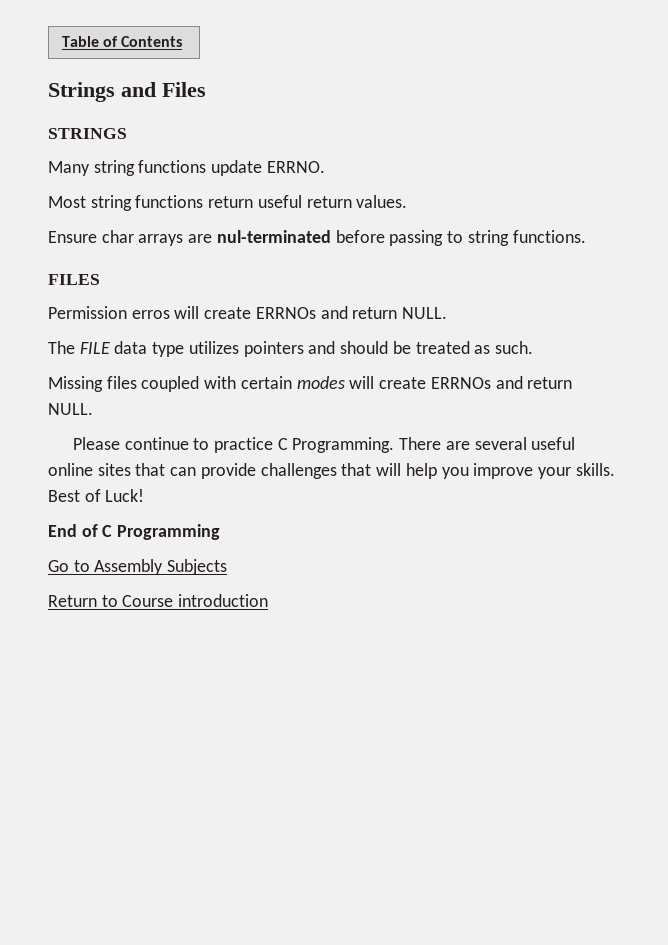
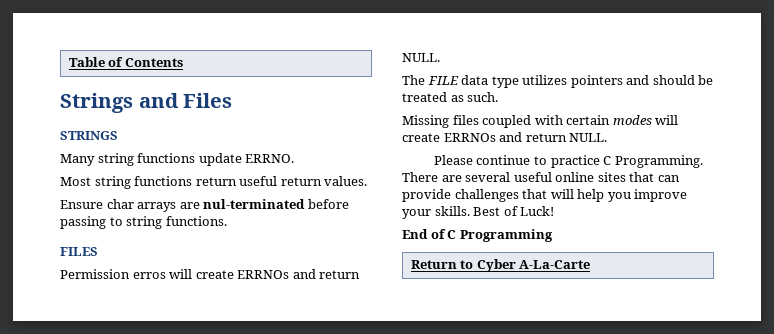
[48,559,228,575] [48,594,269,607] // Go to Assembly Subjects // Return to Course introduction -> [410,259,591,272] // Return to Cyber A-La-Carte

